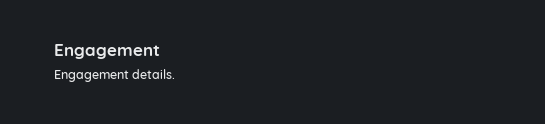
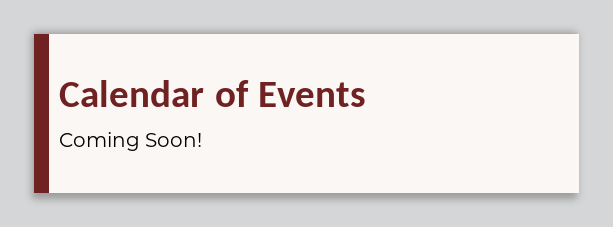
[54,44,160,59] [54,69,176,82] Engagement // Engagement details. -> [59,80,367,107] [59,132,203,151] Calendar of Events // Coming Soon!

